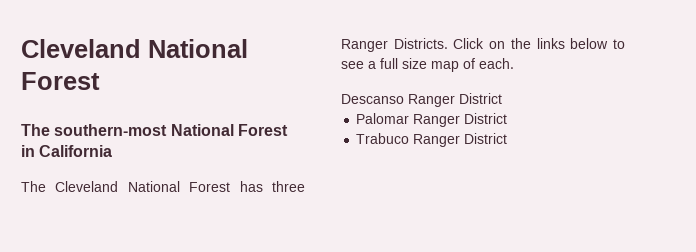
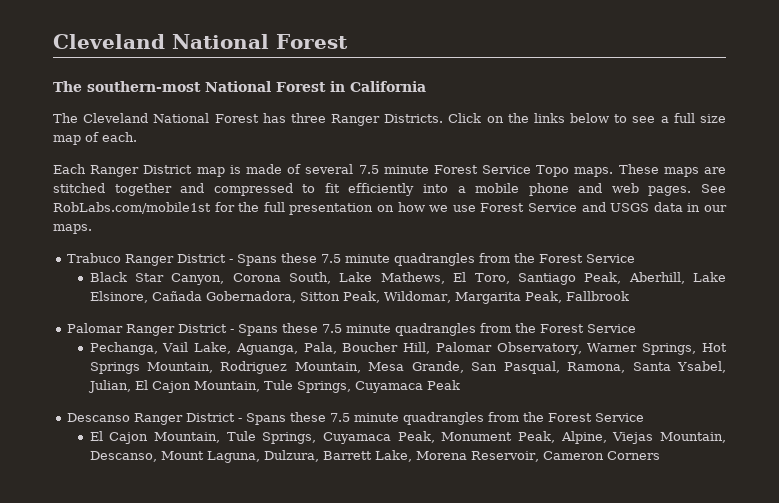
[341,93,502,107] [356,113,508,127] [356,133,508,147] Descanso Ranger District // Palomar Ranger District // Trabuco Ranger District -> [53,164,726,177] [53,183,726,196] [53,202,728,215] [53,224,92,234] [66,253,635,266] [89,272,726,285] [89,291,629,304] [66,323,636,336] [89,342,728,355] [89,361,726,374] [87,380,460,393] [66,412,644,425] [89,431,726,444] [89,450,660,463] Each Ranger District map is made of several 7.5 minute Forest Service Topo maps. These maps are stitched together and compressed to fit efficiently into a mobile phone and web pages. See RobLabs.com/mobile1st for the full presentation on how we use Forest Service and USGS data in our maps. // Trabuco Ranger District - Spans these 7.5 minute quadrangles from the Forest Service // Black Star Canyon, Corona South, Lake Mathews, El Toro, Santiago Peak, Aberhill, Lake Elsinore, Cañada Gobernadora, Sitton Peak, Wildomar, Margarita Peak, Fallbrook // Palomar Ranger District - Spans these 7.5 minute quadrangles from the Forest Service // Pechanga, Vail Lake, Aguanga, Pala, Boucher Hill, Palomar Observatory, Warner Springs, Hot Springs Mountain, Rodriguez Mountain, Mesa Grande, San Pasqual, Ramona, Santa Ysabel, Julian, El Cajon Mountain, Tule Springs, Cuyamaca Peak // Descanso Ranger District - Spans these 7.5 minute quadrangles from the Forest Service // El Cajon Mountain, Tule Springs, Cuyamaca Peak, Monument Peak, Alpine, Viejas Mountain, Descanso, Mount Laguna, Dulzura, Barrett Lake, Morena Reservoir, Cameron Corners

